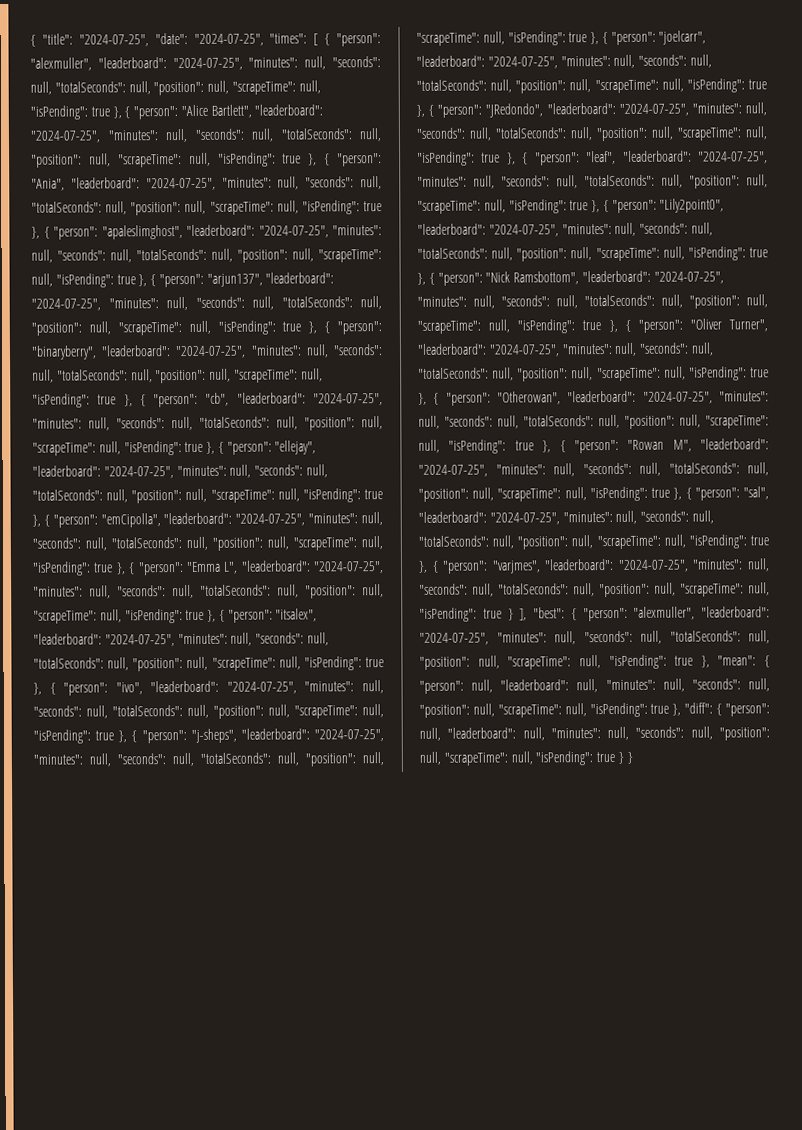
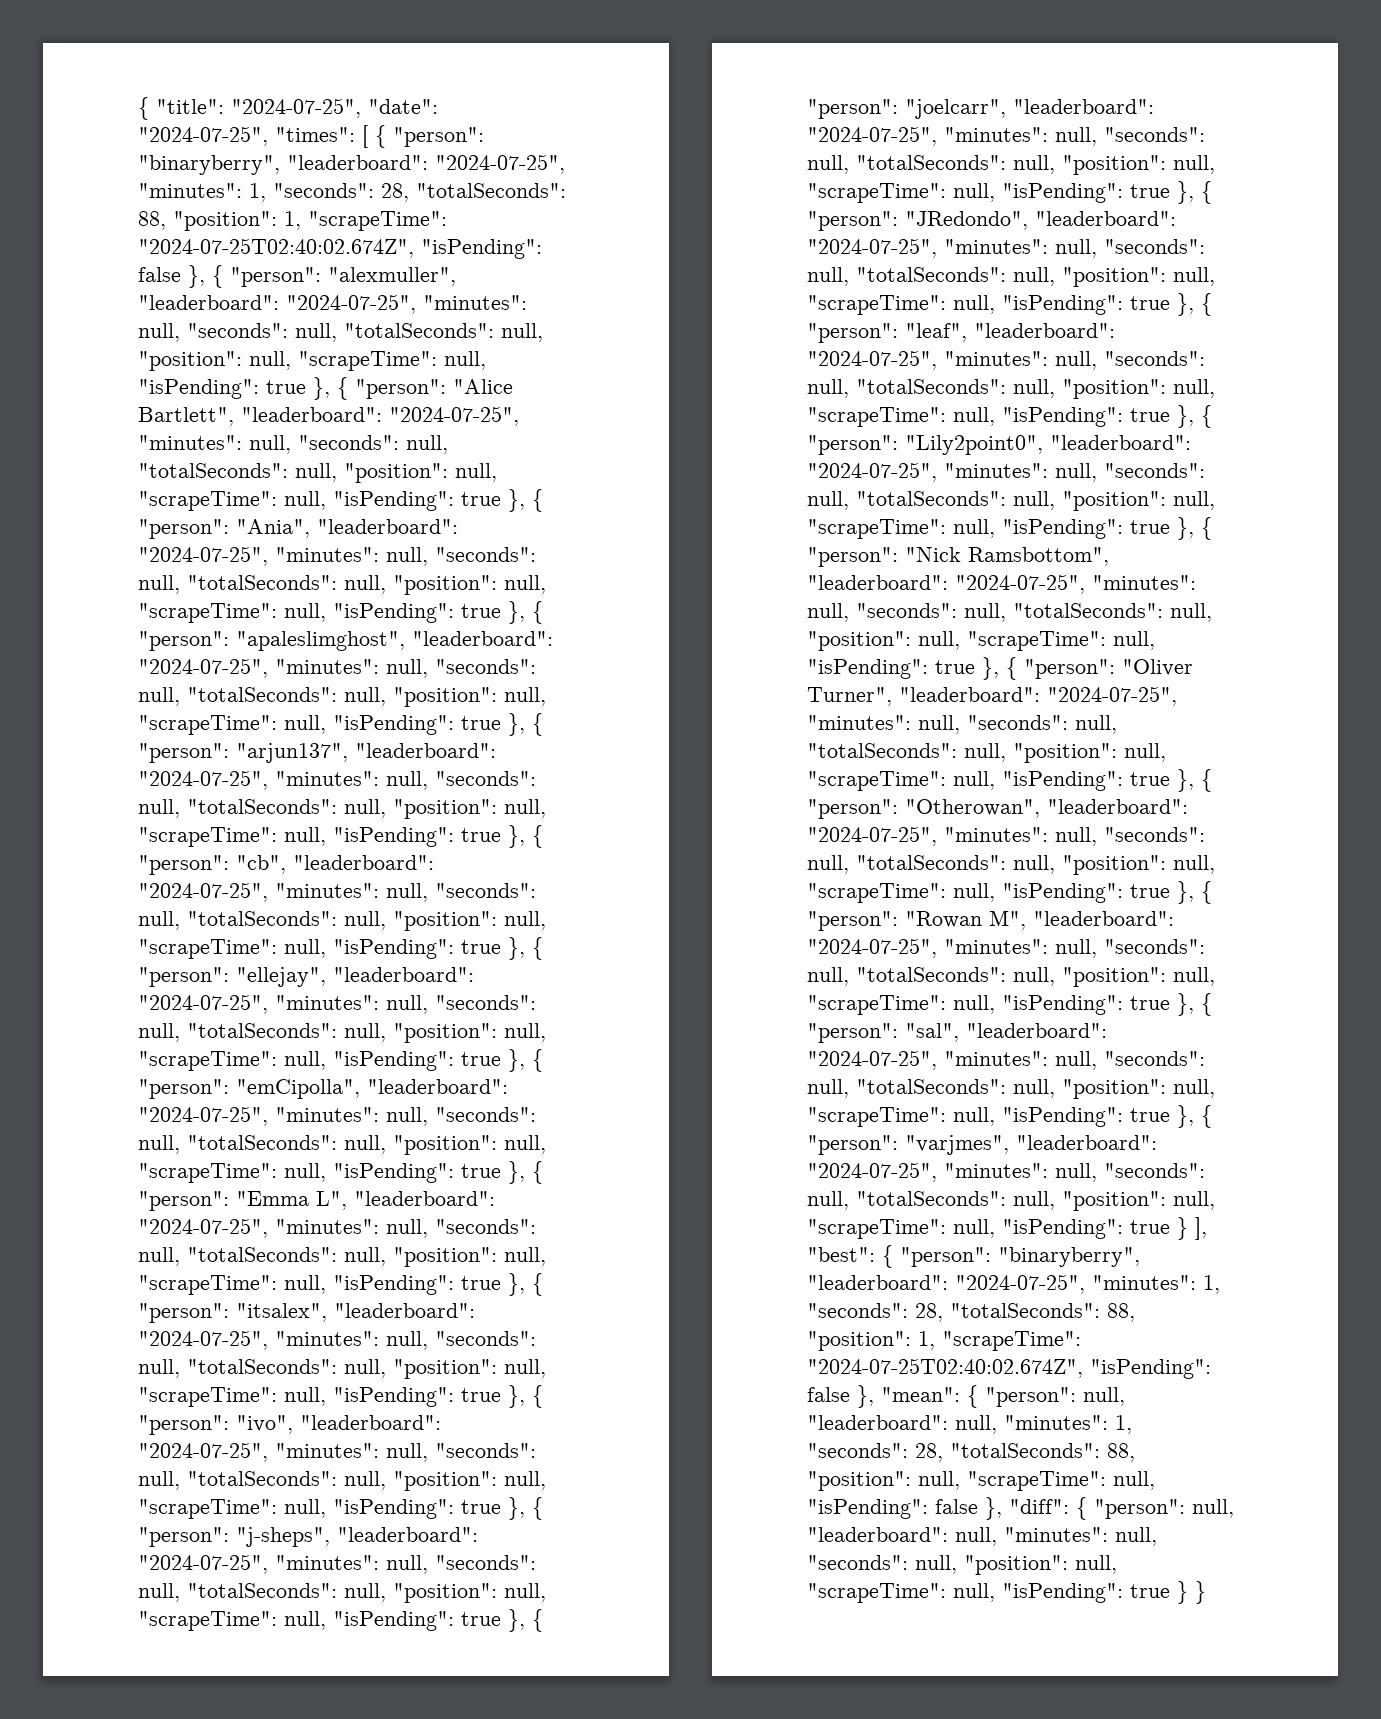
(381, 40) none -> [138,154,565,175] [138,183,566,202] [138,211,447,231] [138,238,542,259] [138,265,321,288] "binaryberry", "leaderboard": "2024-07-25", "minutes": 1, "seconds": 28, "totalSeconds": 88, "position": 1, "scrapeTime": "2024-07-25T02:40:02.674Z", "isPending": false }, { "person":
[31,344,383,360] [32,368,323,384] [32,393,199,408] "binaryberry", "leaderboard": "2024-07-25", "minutes": null, "seconds": null, "totalSeconds": null, "position": null, "scrapeTime": null, "isPending": true }, { "person": -> (229, 865) none
[633,606,770,620] [419,630,770,645] [419,654,694,670] "alexmuller", "leaderboard": "2024-07-25", "minutes": null, "seconds": null, "totalSeconds": null, "position": null, "scrapeTime": null, "isPending": true -> [998,1247,1140,1267] [807,1274,1220,1294] [807,1303,1135,1322] [807,1331,1081,1351] [807,1358,1211,1379] [807,1387,850,1402] "binaryberry", "leaderboard": "2024-07-25", "minutes": 1, "seconds": 28, "totalSeconds": 88, "position": 1, "scrapeTime": "2024-07-25T02:40:02.674Z", "isPending": false
[662,678,770,692] [419,702,670,718] null, "seconds": null, "position": null, "scrapeTime": null, "isPending": true -> [1115,1415,1132,1434] [807,1443,1135,1462] [807,1471,1155,1491] [807,1499,978,1519] 1, "seconds": 28, "totalSeconds": 88, "position": null, "scrapeTime": null, "isPending": false

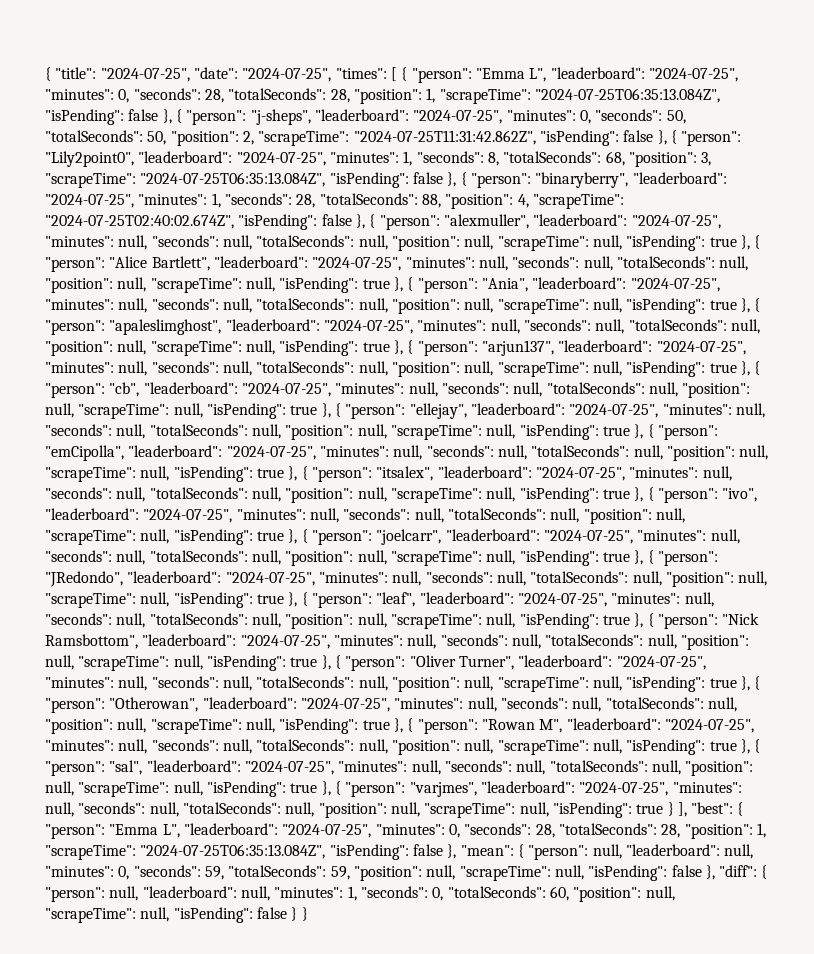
(484, 137) none -> [475,67,738,82] [45,88,720,104] [45,109,686,125] [45,130,742,146] [45,151,712,167] [45,172,531,188] "Emma L", "leaderboard": "2024-07-25", "minutes": 0, "seconds": 28, "totalSeconds": 28, "position": 1, "scrapeTime": "2024-07-25T06:35:13.084Z", "isPending": false }, { "person": "j-sheps", "leaderboard": "2024-07-25", "minutes": 0, "seconds": 50, "totalSeconds": 50, "position": 2, "scrapeTime": "2024-07-25T11:31:42.862Z", "isPending": false }, { "person": "Lily2point0", "leaderboard": "2024-07-25", "minutes": 1, "seconds": 8, "totalSeconds": 68, "position": 3, "scrapeTime": "2024-07-25T06:35:13.084Z", "isPending": false }, { "person":
[284,211,301,230] 1, -> [517,194,529,208] 4,
[236,1191,495,1210] [138,1218,536,1238] [138,1247,546,1267] [138,1273,543,1296] [138,1303,229,1323] "Emma L", "leaderboard": "2024-07-25", "minutes": null, "seconds": null, "totalSeconds": null, "position": null, "scrapeTime": null, "isPending": true }, { "person": -> (372, 474) none
[236,1527,478,1547] [138,1554,536,1574] [138,1583,546,1603] [138,1609,543,1632] [807,99,898,119] "j-sheps", "leaderboard": "2024-07-25", "minutes": null, "seconds": null, "totalSeconds": null, "position": null, "scrapeTime": null, "isPending": true }, { "person": -> (372, 537) none
[905,435,1191,455] [807,462,1205,482] [807,491,1215,511] [807,517,1212,540] [807,547,898,567] "Lily2point0", "leaderboard": "2024-07-25", "minutes": null, "seconds": null, "totalSeconds": null, "position": null, "scrapeTime": null, "isPending": true }, { "person": -> (718, 621) none
[998,1247,1140,1267] [807,1274,1220,1294] [807,1303,1135,1322] [807,1331,1081,1351] [807,1358,1083,1378] "binaryberry", "leaderboard": "2024-07-25", "minutes": 1, "seconds": 28, "totalSeconds": 88, "position": 1, "scrapeTime": "2024-07-25T02:40:02.674Z", -> [109,823,766,839] [45,844,326,860] "Emma L", "leaderboard": "2024-07-25", "minutes": 0, "seconds": 28, "totalSeconds": 28, "position": 1, "scrapeTime": "2024-07-25T06:35:13.084Z",
[1115,1415,1132,1434] [807,1443,1135,1462] 1, "seconds": 28, "totalSeconds": 88, -> [118,865,350,880] 0, "seconds": 59, "totalSeconds": 59,
[1115,1527,1157,1546] [807,1555,1117,1575] [807,1583,1170,1603] null, "seconds": null, "position": null, "scrapeTime": null, "isPending": true -> [347,886,675,902] [45,907,287,923] 1, "seconds": 0, "totalSeconds": 60, "position": null, "scrapeTime": null, "isPending": false

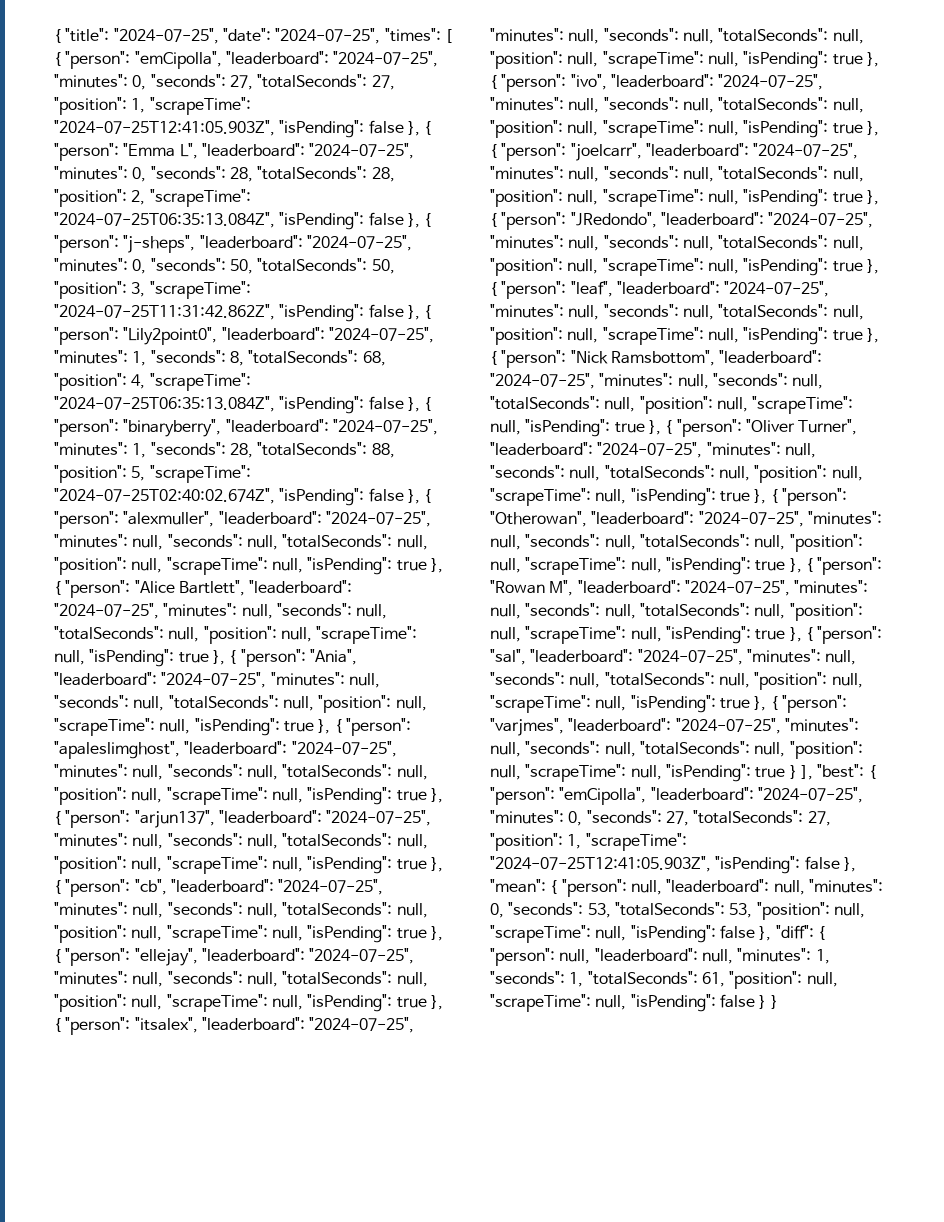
(472, 75) none -> [134,51,439,69] [54,74,395,90] [54,97,251,115] [54,120,432,138] [54,143,119,161] "emCipolla", "leaderboard": "2024-07-25", "minutes": 0, "seconds": 27, "totalSeconds": 27, "position": 1, "scrapeTime": "2024-07-25T12:41:05.903Z", "isPending": false }, { "person":
[426,88,436,103] 1, -> [131,190,146,205] 2,
[242,131,254,145] 2, -> [131,282,146,297] 3,
[701,152,712,166] 3, -> [131,374,146,389] 4,
[517,194,529,208] 4, -> [131,466,146,481] 5,
[45,445,769,461] [45,466,372,482] "emCipolla", "leaderboard": "2024-07-25", "minutes": null, "seconds": null, "totalSeconds": null, "position": null, "scrapeTime": null, "isPending": true }, { "person": -> (131, 1026) none
[109,823,766,839] [45,844,326,860] "Emma L", "leaderboard": "2024-07-25", "minutes": 0, "seconds": 28, "totalSeconds": 28, "position": 1, "scrapeTime": "2024-07-25T06:35:13.084Z", -> [559,787,863,805] [490,810,831,826] [490,833,687,851] [490,856,711,872] "emCipolla", "leaderboard": "2024-07-25", "minutes": 0, "seconds": 27, "totalSeconds": 27, "position": 1, "scrapeTime": "2024-07-25T12:41:05.903Z",
[204,865,350,880] 59, "totalSeconds": 59, -> [587,902,753,918] 53, "totalSeconds": 53,
[432,886,569,901] 0, "totalSeconds": 60, -> [569,971,725,987] 1, "totalSeconds": 61,

